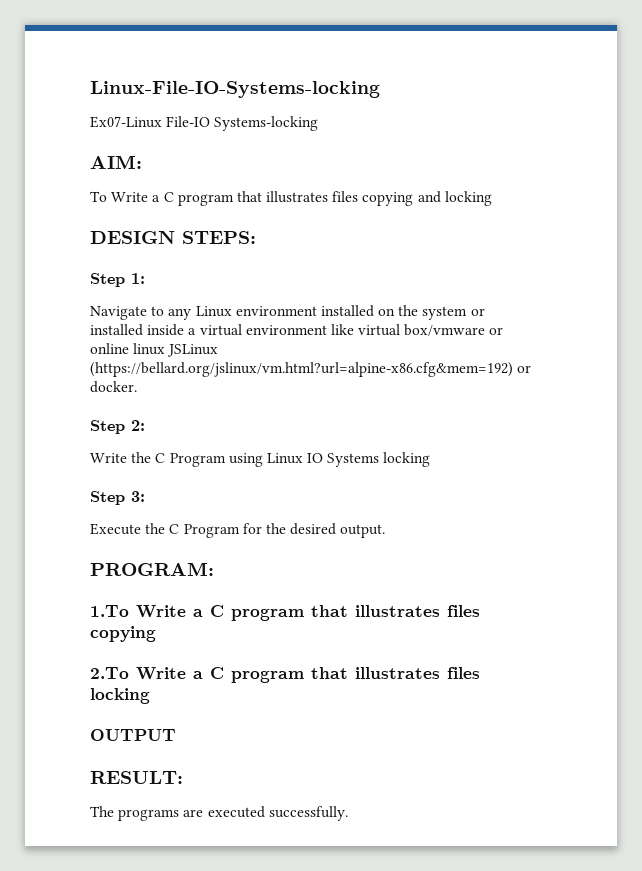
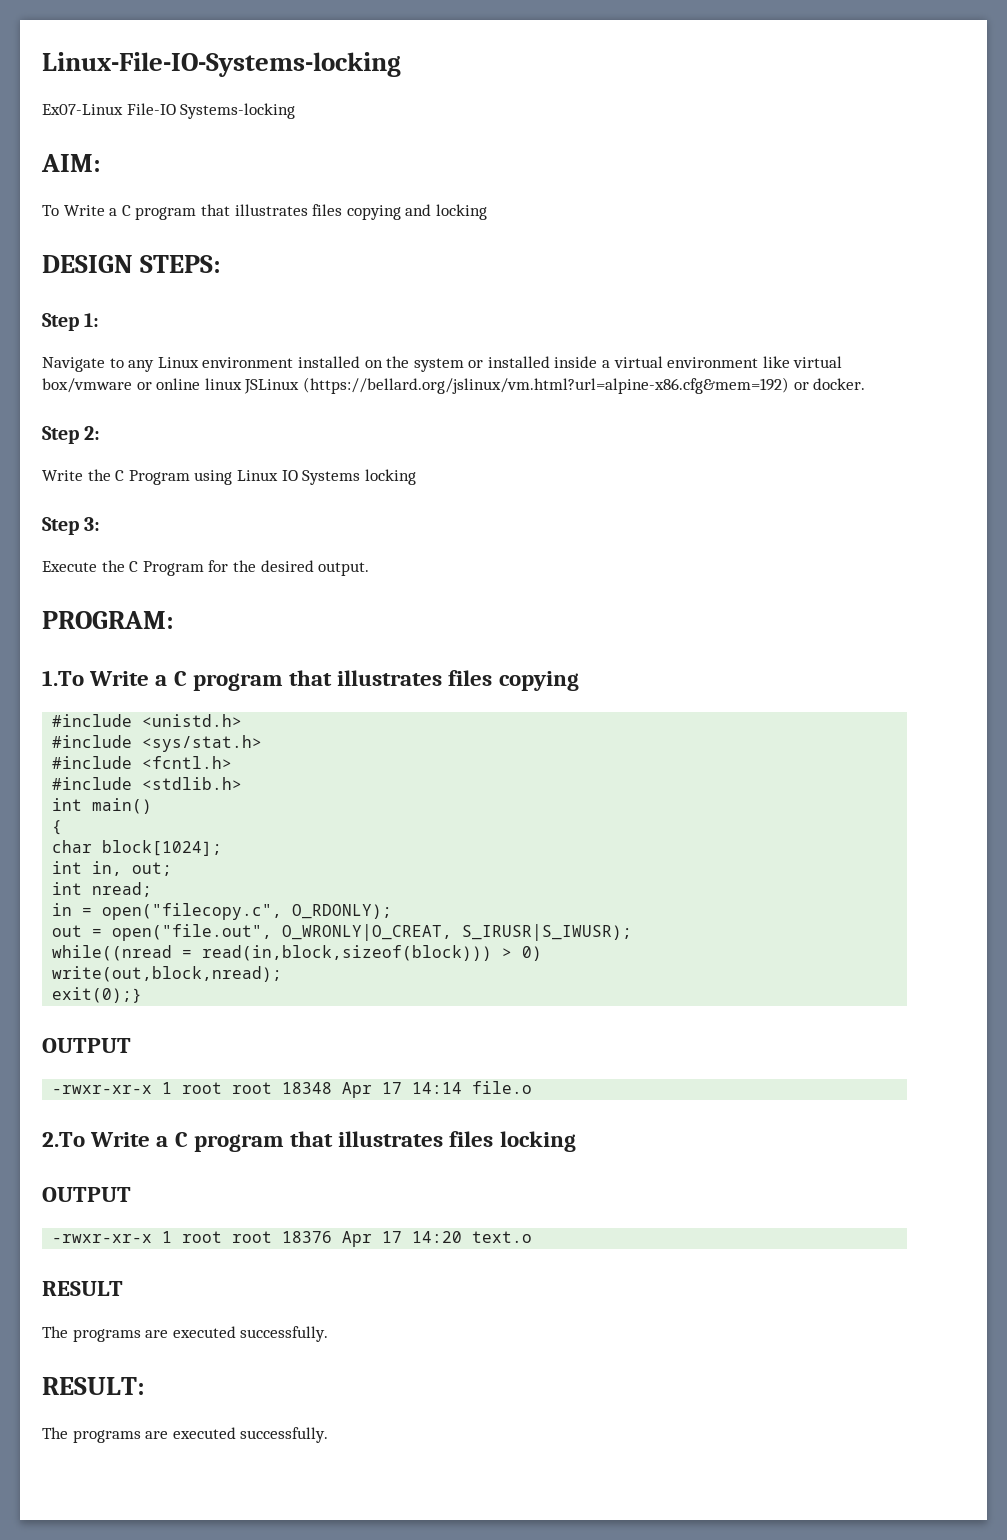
(156, 634) none -> [52,714,243,727] [52,735,263,752] [52,756,233,769] [52,777,243,790] [52,798,153,814] [52,820,63,835] [52,840,223,856] [52,861,173,876] [52,882,153,897] [52,903,393,920] [52,924,633,941] [52,945,543,961] [52,966,283,982] [52,987,143,1003] [42,1038,131,1053] [52,1081,533,1098] // #include <unistd.h> // #include <sys/stat.h> // #include <fcntl.h> // #include <stdlib.h> // int main() // { // char block[1024]; // int in, out; // int nread; // in = open("filecopy.c", O_RDONLY); // out = open("file.out", O_WRONLY|O_CREAT, S_IRUSR|S_IWUSR); // while((nread = read(in,block,sizeof(block))) > 0) // write(out,block,nread); // exit(0);} // OUTPUT // -rwxr-xr-x 1 root root 18348 Apr 17 14:14 file.o
(176, 735) none -> [52,1231,533,1247] [42,1281,123,1296] [42,1326,329,1342] // -rwxr-xr-x 1 root root 18376 Apr 17 14:20 text.o // RESULT // The programs are executed successfully.

